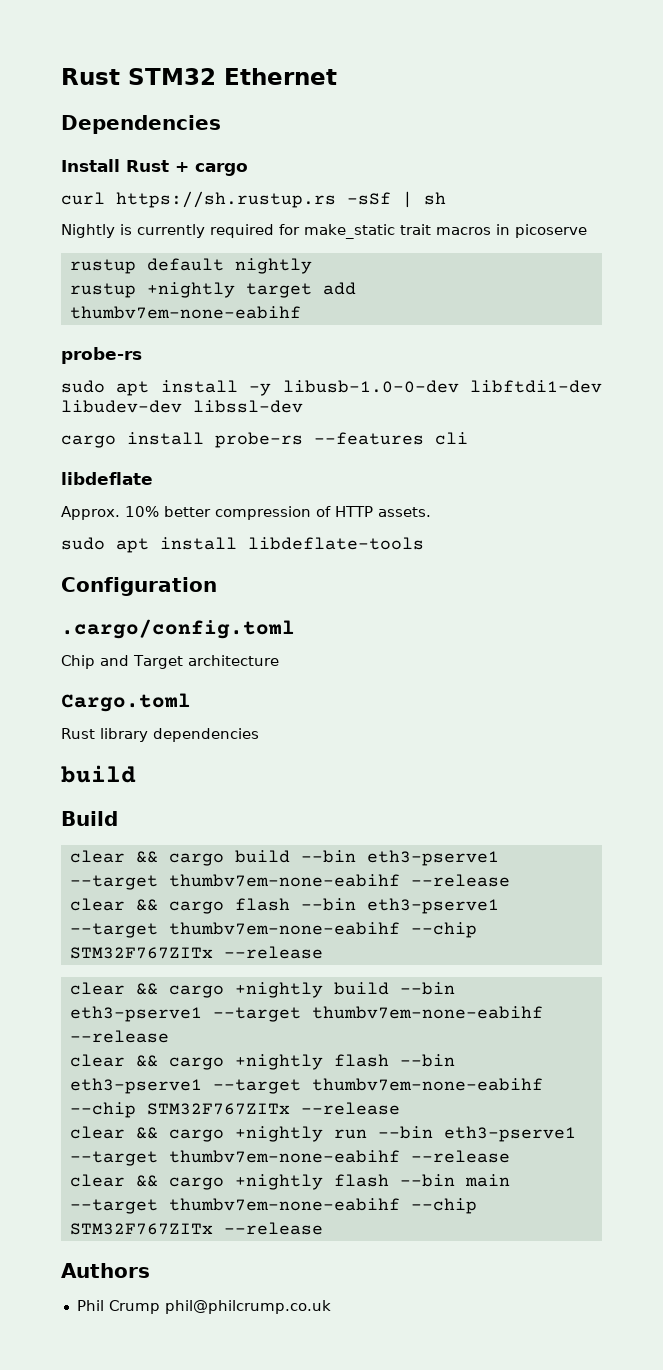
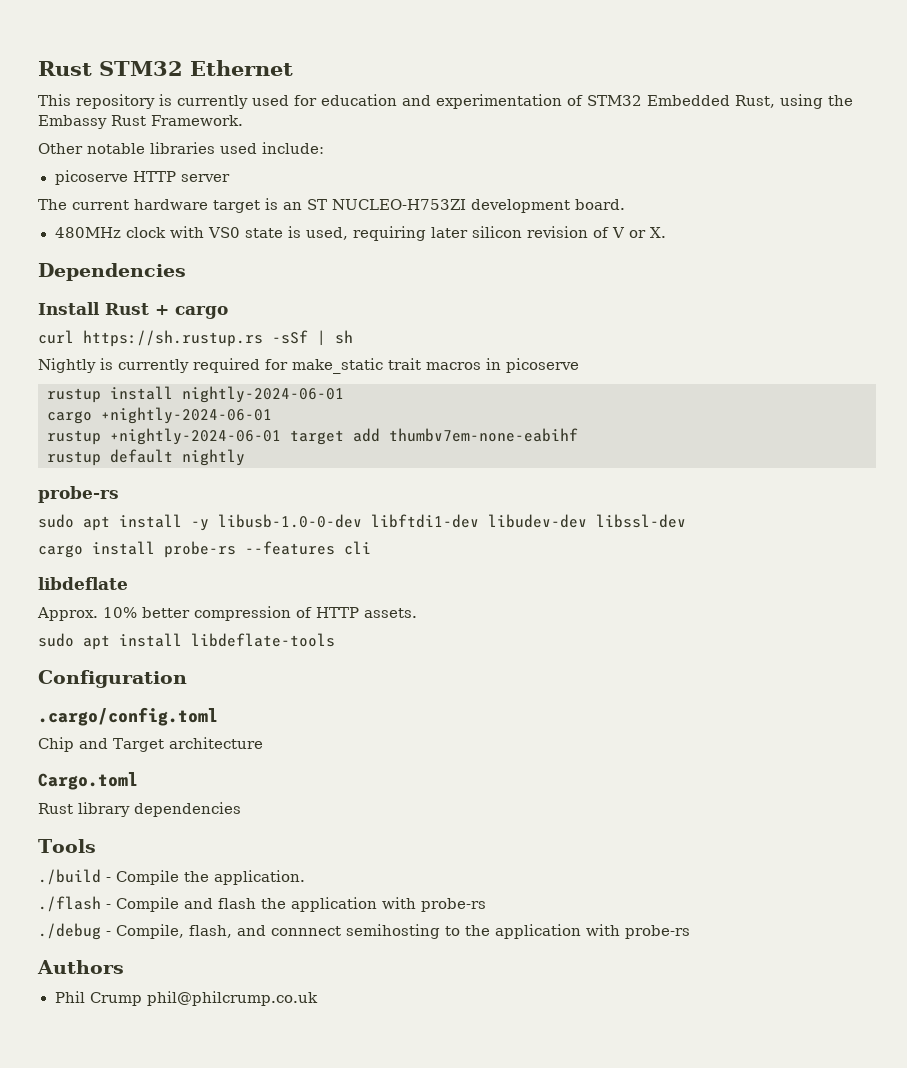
(337, 76) none -> [38,94,853,109] [38,115,243,129] [38,142,324,154] [54,170,230,185] [38,198,625,213] [54,226,666,241] // This repository is currently used for education and experimentation of STM32 Embedded Rust, using the Embassy Rust Framework. // Other notable libraries used include: // picoserve HTTP server // The current hardware target is an ST NUCLEO-H753ZI development board. // 480MHz clock with VS0 state is used, requiring later silicon revision of V or X.
[146,258,312,274] [69,282,235,298] default nightly // rustup +nightly -> [110,386,344,403] [47,407,272,424] [47,428,281,445] install nightly-2024-06-01 // cargo +nightly-2024-06-01 // rustup +nightly-2024-06-01
(301, 312) none -> [47,449,245,466] // rustup default nightly
[61,765,136,783] [61,811,118,826] [69,850,499,866] [69,874,510,890] [69,898,499,914] [69,922,477,938] [69,946,323,959] [69,982,455,998] [69,1006,543,1022] [69,1030,169,1043] [69,1054,455,1070] [69,1078,543,1094] [69,1102,400,1118] [69,1126,576,1142] [69,1150,510,1166] [69,1174,510,1190] [69,1198,477,1214] [69,1222,323,1235] build // Build // clear && cargo build --bin eth3-pserve1 --target thumbv7em-none-eabihf --release // clear && cargo flash --bin eth3-pserve1 --target thumbv7em-none-eabihf --chip STM32F767ZITx --release // clear && cargo +nightly build --bin eth3-pserve1 --target thumbv7em-none-eabihf --release // clear && cargo +nightly flash --bin eth3-pserve1 --target thumbv7em-none-eabihf --chip STM32F767ZITx --release // clear && cargo +nightly run --bin eth3-pserve1 --target thumbv7em-none-eabihf --release // clear && cargo +nightly flash --bin main --target thumbv7em-none-eabihf --chip STM32F767ZITx --release -> [38,839,96,853] [38,869,305,885] [38,896,486,912] [38,923,690,940] Tools // ./build - Compile the application. // ./flash - Compile and flash the application with probe-rs // ./debug - Compile, flash, and connnect semihosting to the application with probe-rs

